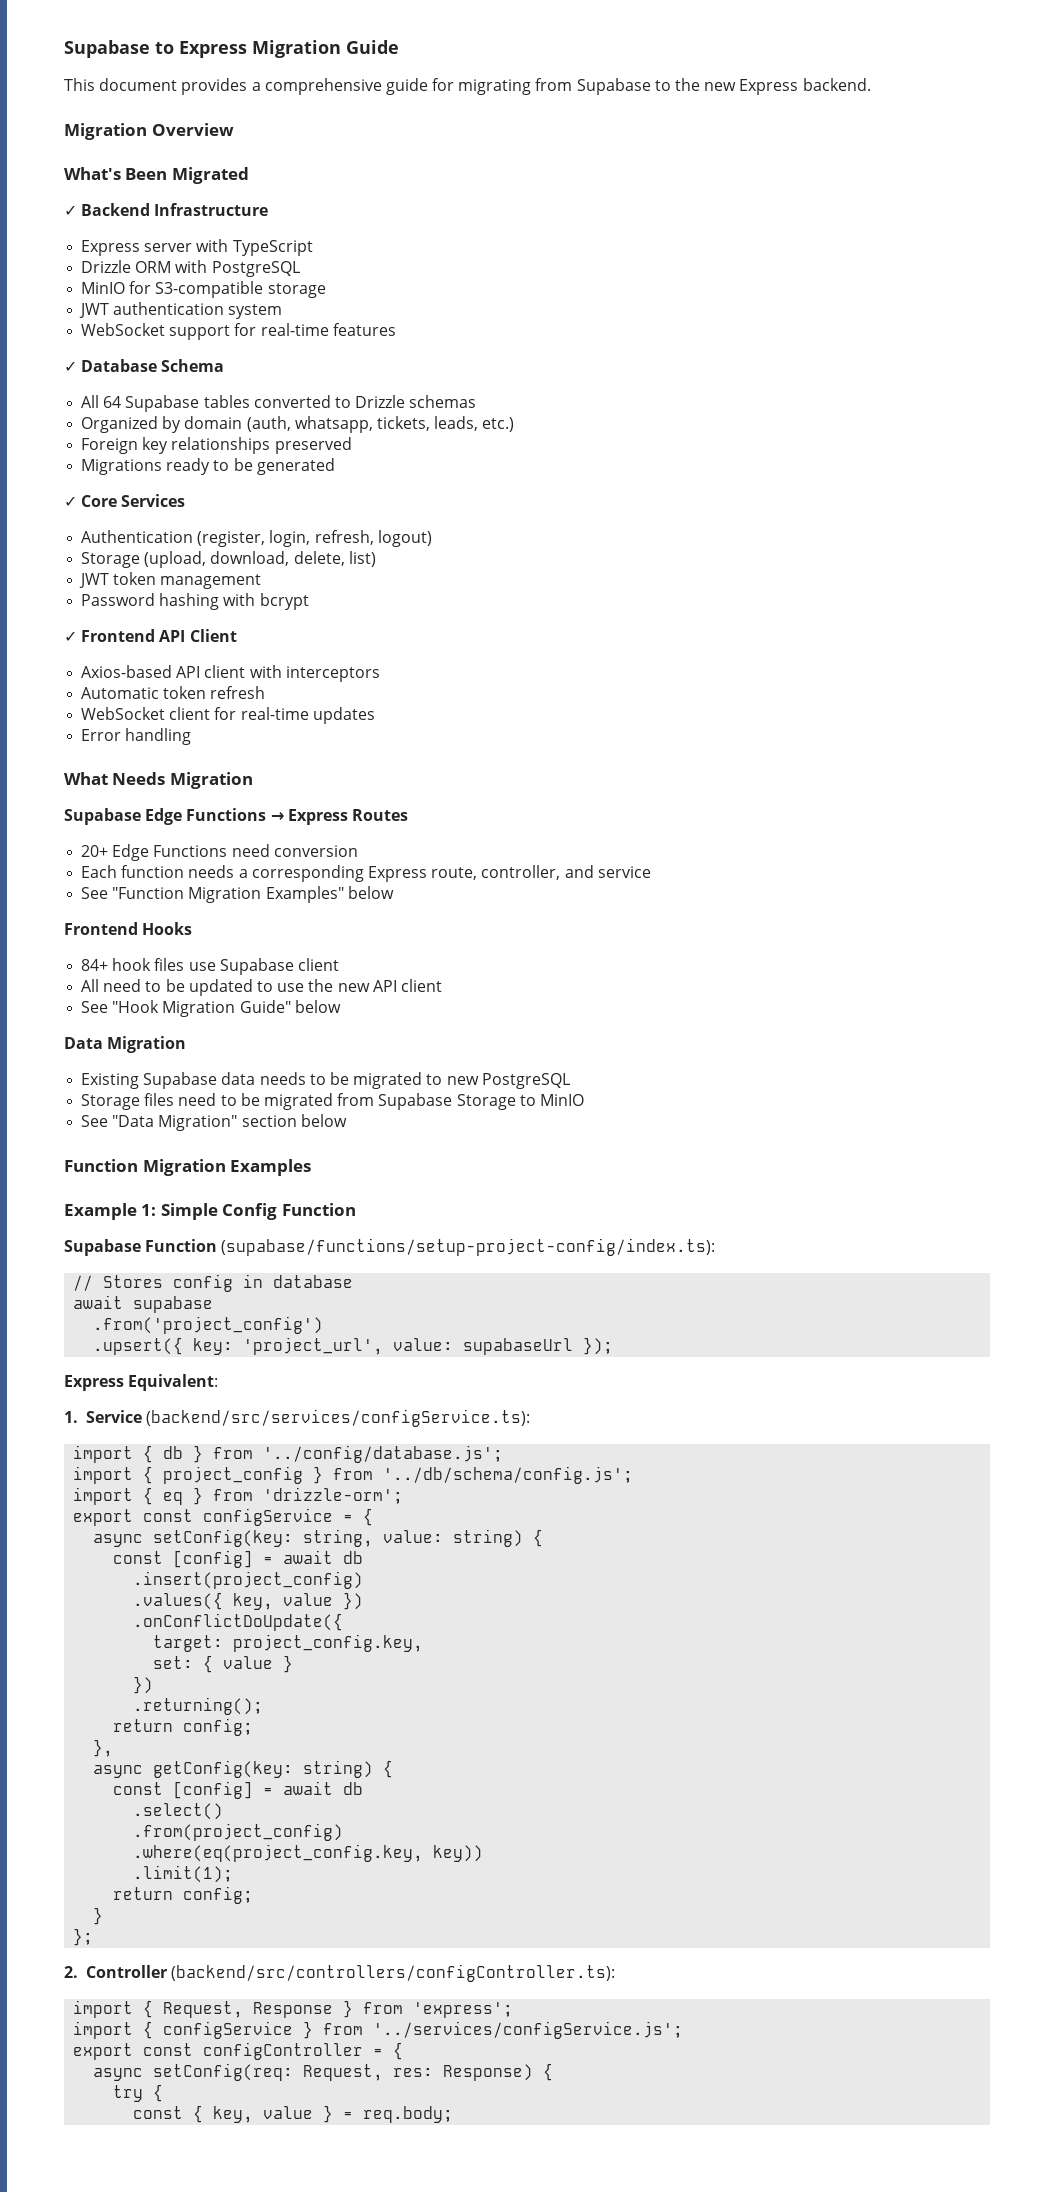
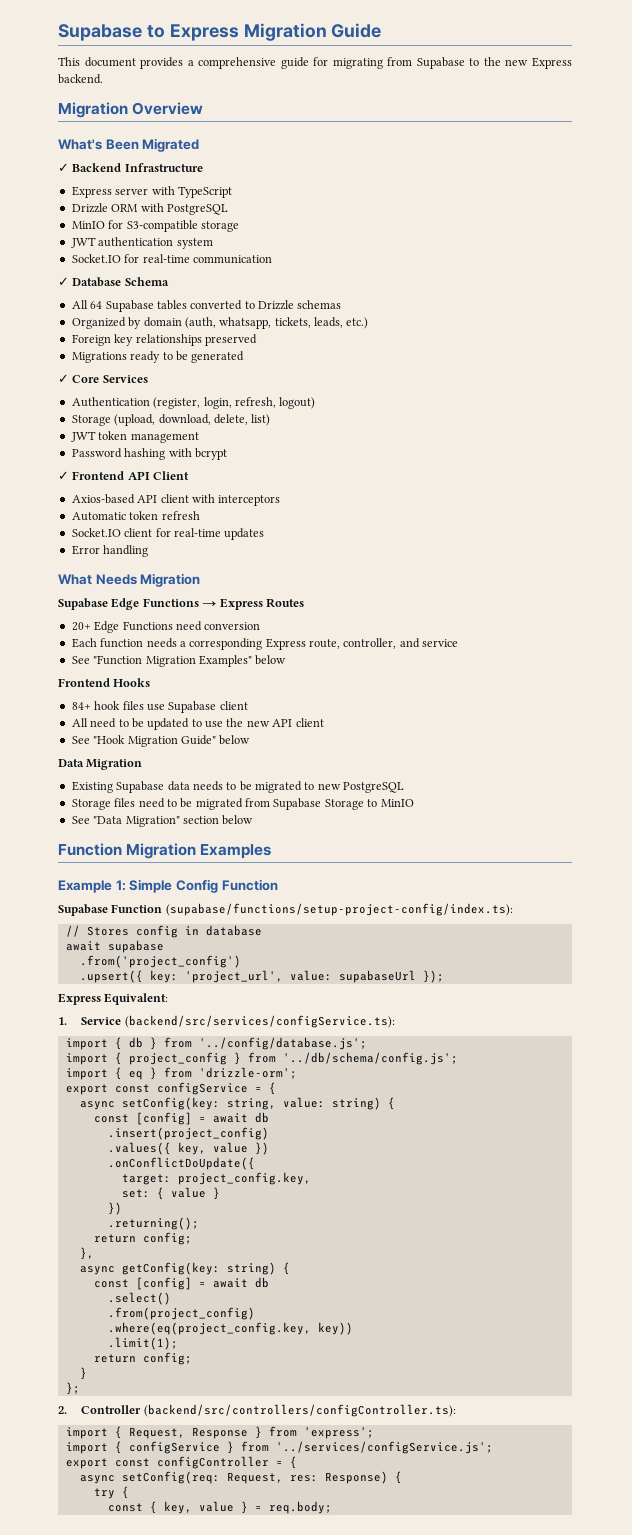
[81,323,396,340] WebSocket support for real-time features -> [71,254,272,264] Socket.IO for real-time communication
[81,707,166,720] WebSocket -> [71,528,121,537] Socket.IO

